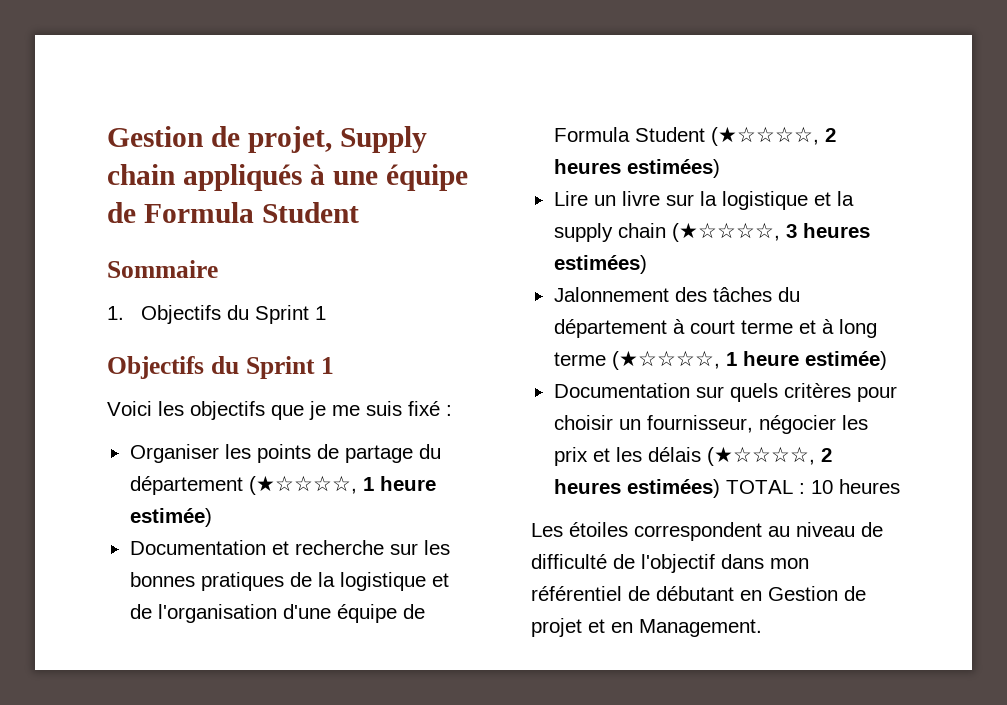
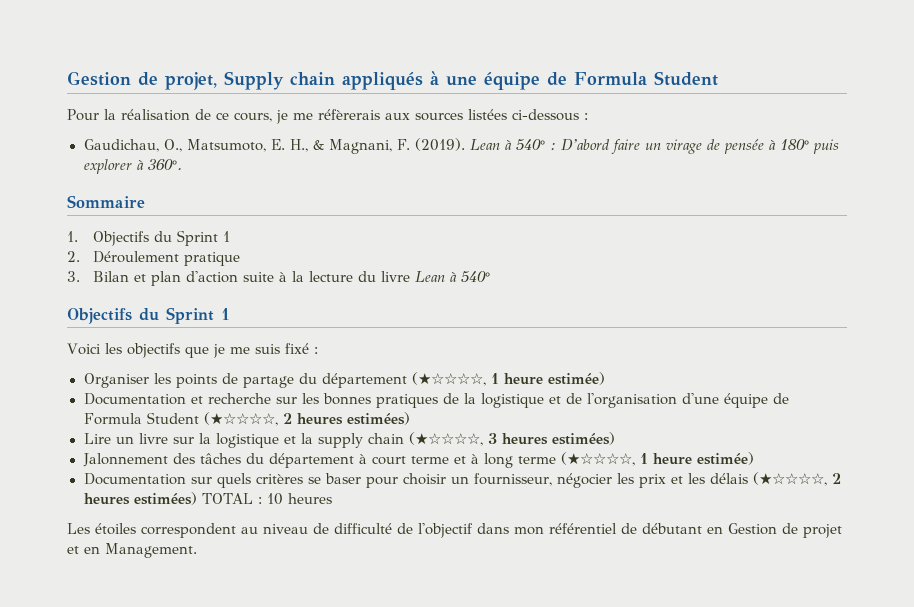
(359, 212) none -> [67,109,588,124] [83,138,840,154] [83,159,182,174] // Pour la réalisation de ce cours, je me réfèrerais aux sources listées ci-dessous : // Gaudichau, O., Matsumoto, E. H., & Magnani, F. (2019). Lean à 540° : D’abord faire un virage de pensée à 180° puis explorer à 360°.
(327, 313) none -> [67,251,240,266] [67,271,490,286] // 2. Déroulement pratique // 3. Bilan et plan d'action suite à la lecture du livre Lean à 540°
(851, 390) none -> [307,473,361,484] se baser

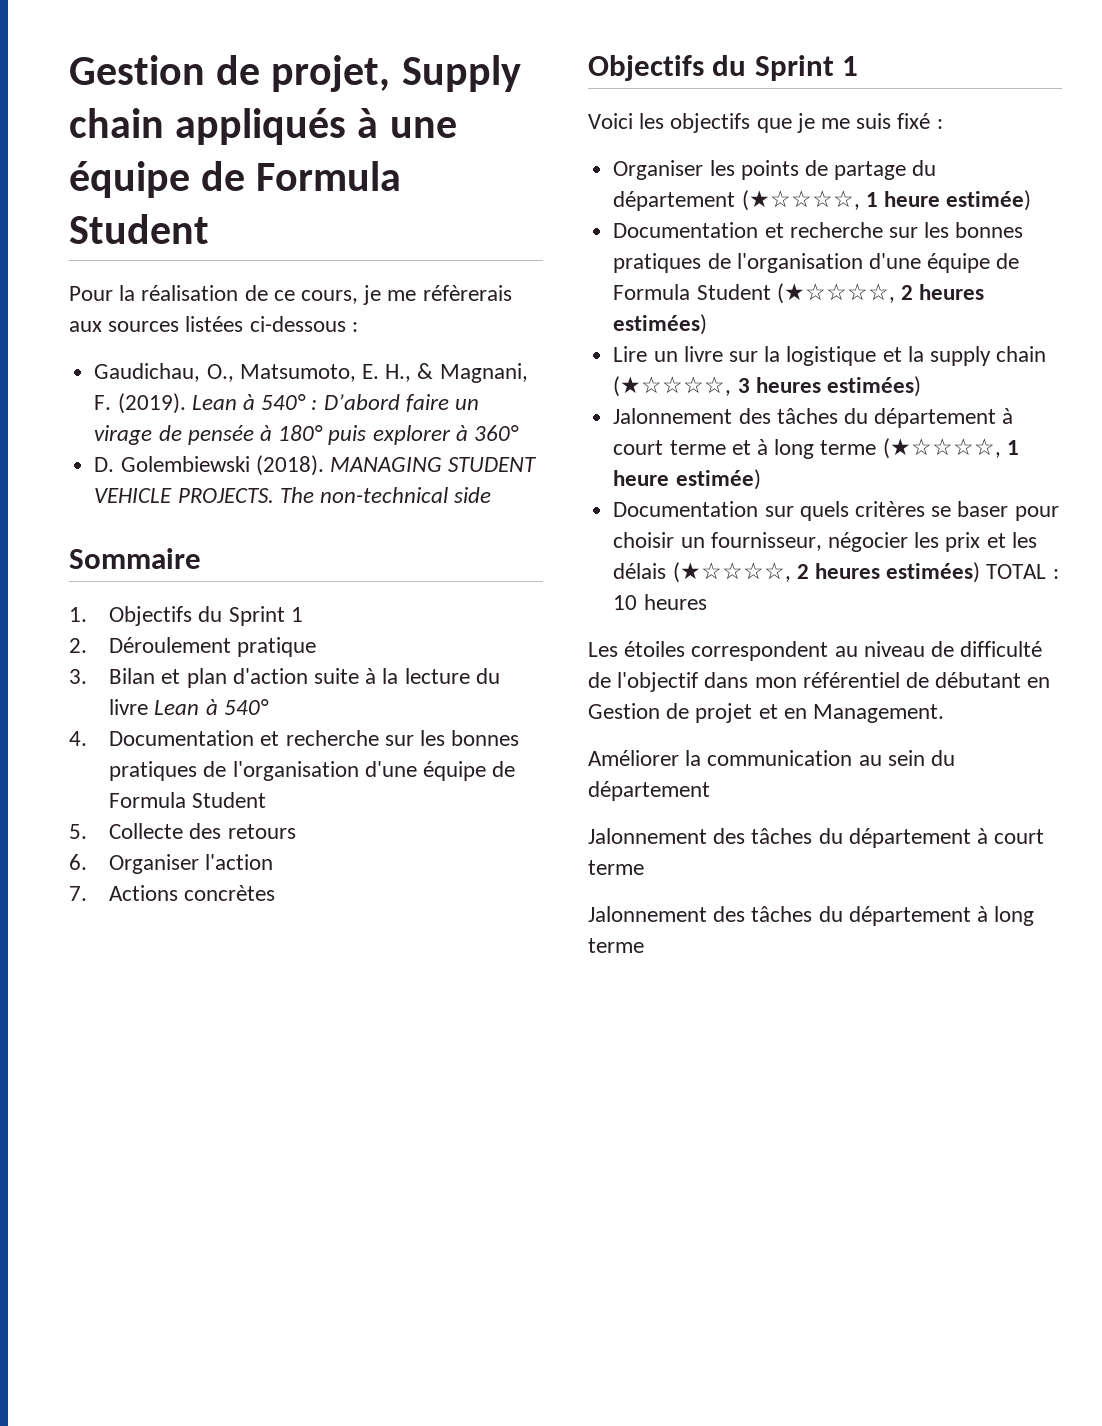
[147,159,182,170] 360°. -> [473,425,519,441] [94,455,538,476] [94,487,492,503] 360° // D. Golembiewski (2018). MANAGING STUDENT VEHICLE PROJECTS. The non-technical side
(490, 277) none -> [69,730,520,746] [109,761,516,781] [109,792,267,808] [69,823,296,839] [69,854,274,874] [69,885,276,901] // 4. Documentation et recherche sur les bonnes pratiques de l'organisation d'une équipe de Formula Student // 5. Collecte des retours // 6. Organiser l'action // 7. Actions concrètes
[463,393,582,408] la logistique et de -> (731, 261) none
(197, 550) none -> [588,750,956,766] [588,781,710,801] [588,828,1045,848] [588,860,644,875] [588,906,1035,926] [588,938,644,953] // Améliorer la communication au sein du département // Jalonnement des tâches du département à court terme // Jalonnement des tâches du département à long terme

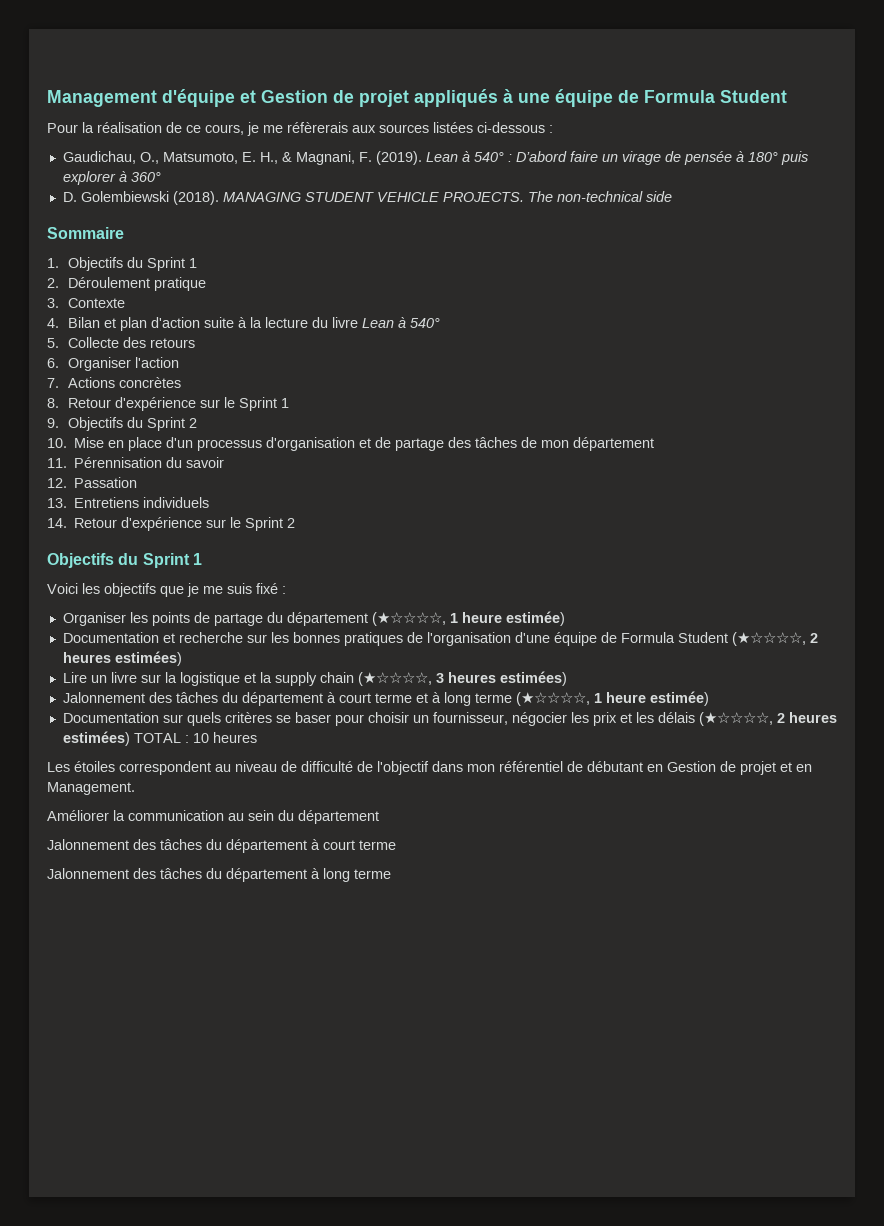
[69,55,521,92] [69,108,164,138] Gestion de projet, Supply chain -> [47,89,409,107] Management d'équipe et Gestion de projet
(87, 676) none -> [68,298,126,308] [47,318,59,328] Contexte // 4.
[69,730,520,746] [109,761,516,781] [109,792,267,808] // 4. Documentation et recherche sur les bonnes pratiques de l'organisation d'une équipe de Formula Student -> (441, 323) none
(276, 893) none -> [47,397,290,411] [47,417,198,431] [47,437,655,451] [47,457,225,468] [47,477,138,488] [47,497,210,508] [47,517,296,531] // 8. Retour d'expérience sur le Sprint 1 // 9. Objectifs du Sprint 2 // 10. Mise en place d'un processus d'organisation et de partage des tâches de mon département // 11. Pérennisation du savoir // 12. Passation // 13. Entretiens individuels // 14. Retour d'expérience sur le Sprint 2

